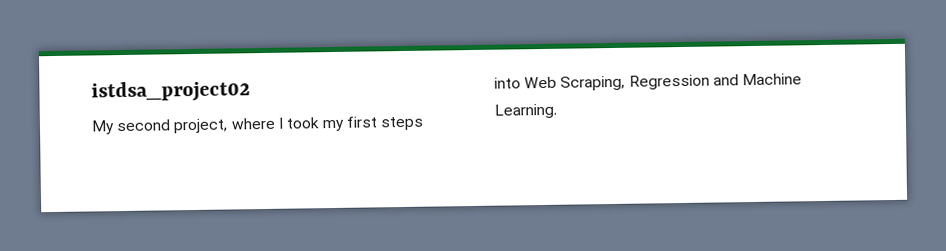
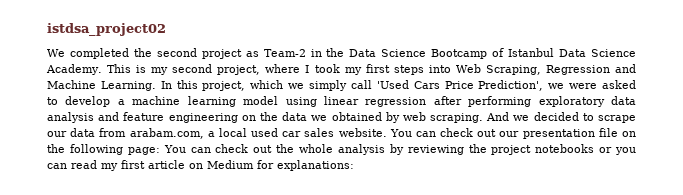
[91,120,115,135] My -> [47,48,636,59] [46,64,169,75] We completed the second project as Team-2 in the Data Science Bootcamp of Istanbul Data Science Academy. This is my
(557, 111) none -> [160,80,637,91] [47,96,637,107] [47,112,636,123] [47,128,636,139] [47,144,636,155] [47,160,354,171] In this project, which we simply call 'Used Cars Price Prediction', we were asked to develop a machine learning model using linear regression after performing exploratory data analysis and feature engineering on the data we obtained by web scraping. And we decided to scrape our data from arabam.com, a local used car sales website. You can check out our presentation file on the following page: You can check out the whole analysis by reviewing the project notebooks or you can read my first article on Medium for explanations:

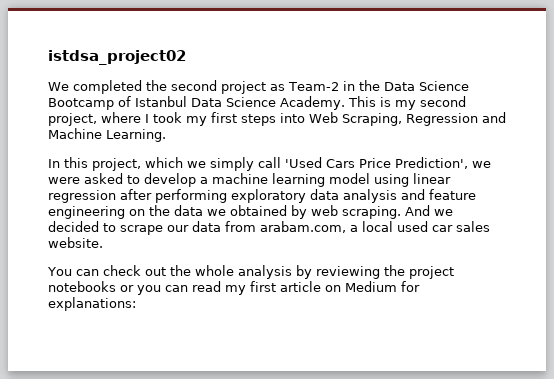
(156, 86) none -> (166, 135) //
[389,128,636,139] [47,144,160,155] You can check out our presentation file on the following page: -> (103, 242) //

